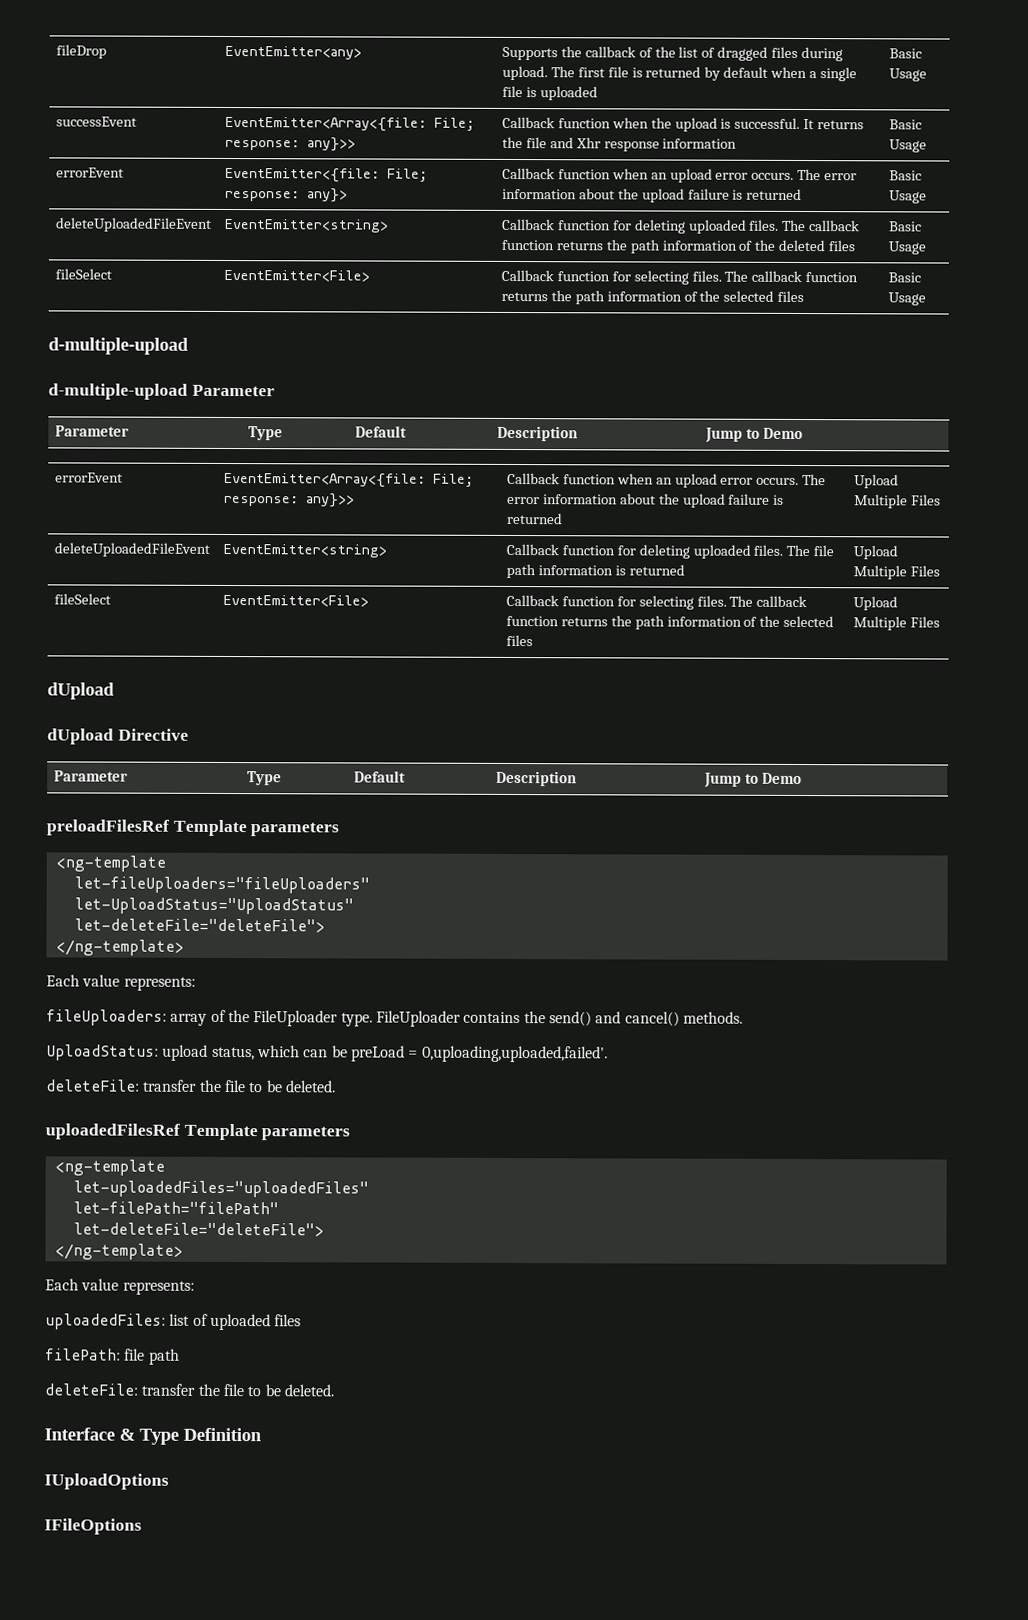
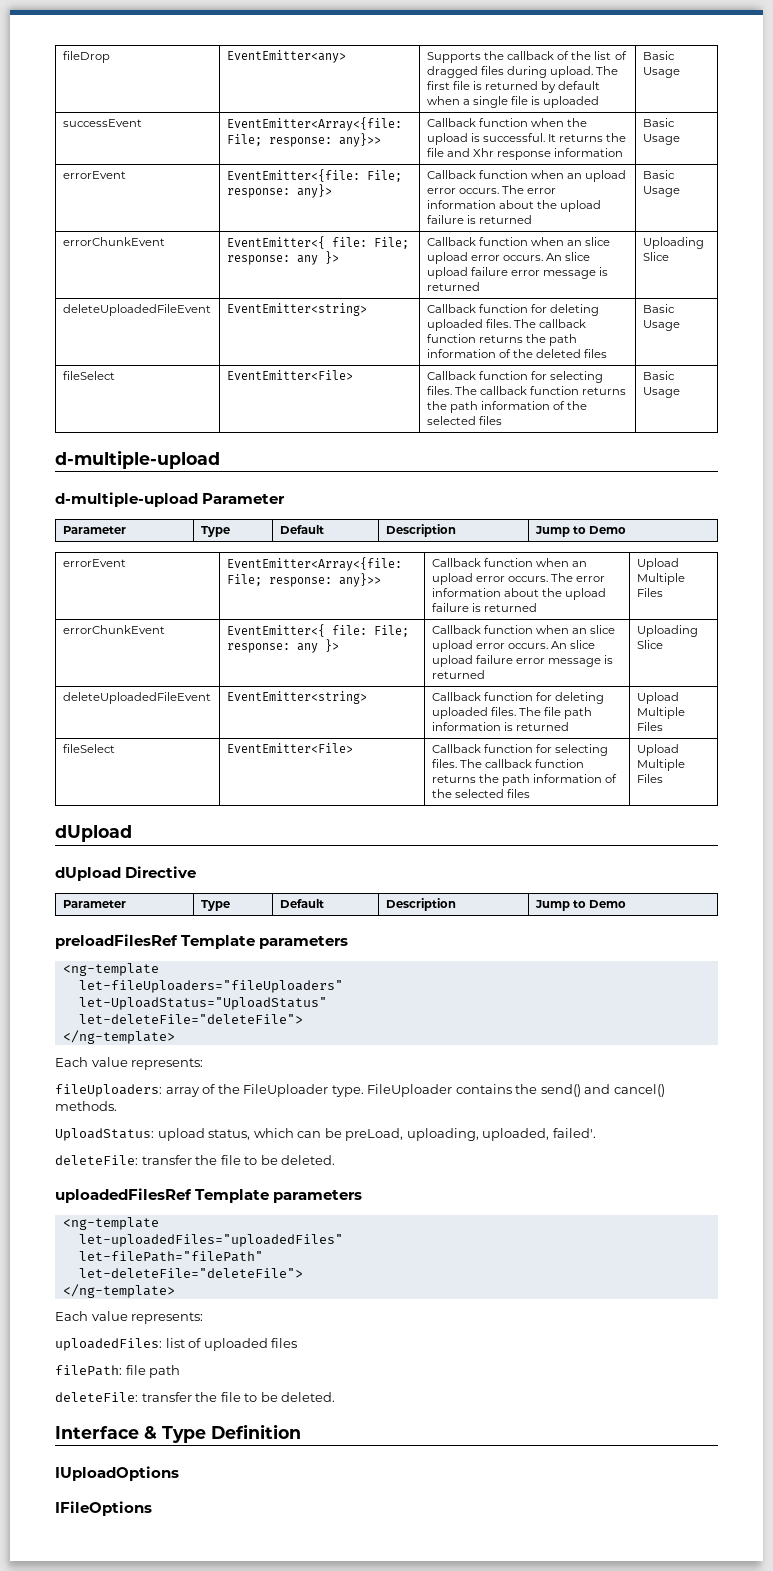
(927, 197) none -> [62,237,165,246] [226,236,409,249] [226,251,339,265] [426,237,611,246] [426,252,591,264] [426,267,609,279] [426,282,480,291] [642,237,704,249] [642,252,669,261] // errorChunkEvent | EventEmitter<{ file: File; response: any }> | Callback function when an slice upload error occurs. An slice upload failure error message is returned | Uploading Slice
(941, 500) none -> [62,625,165,634] [226,624,409,637] [226,639,339,653] [431,625,616,634] [431,640,596,652] [431,655,614,667] [431,670,485,679] [636,625,698,637] [636,640,663,649] // errorChunkEvent | EventEmitter<{ file: File; response: any }> | Callback function when an slice upload error occurs. An slice upload failure error message is returned | Uploading Slice
[350,1045,608,1063] preLoad = 0,uploading,uploaded,failed'. -> [345,1128,596,1141] preLoad, uploading, uploaded, failed'.

